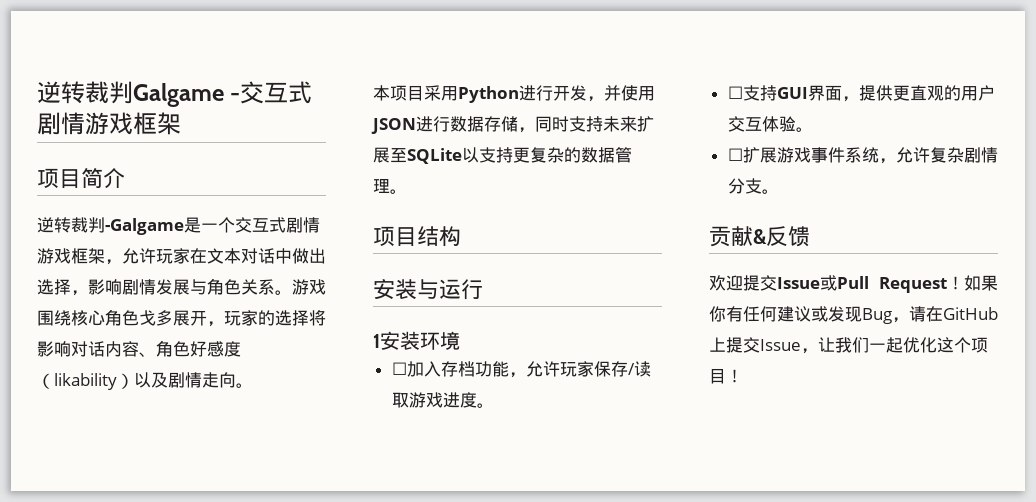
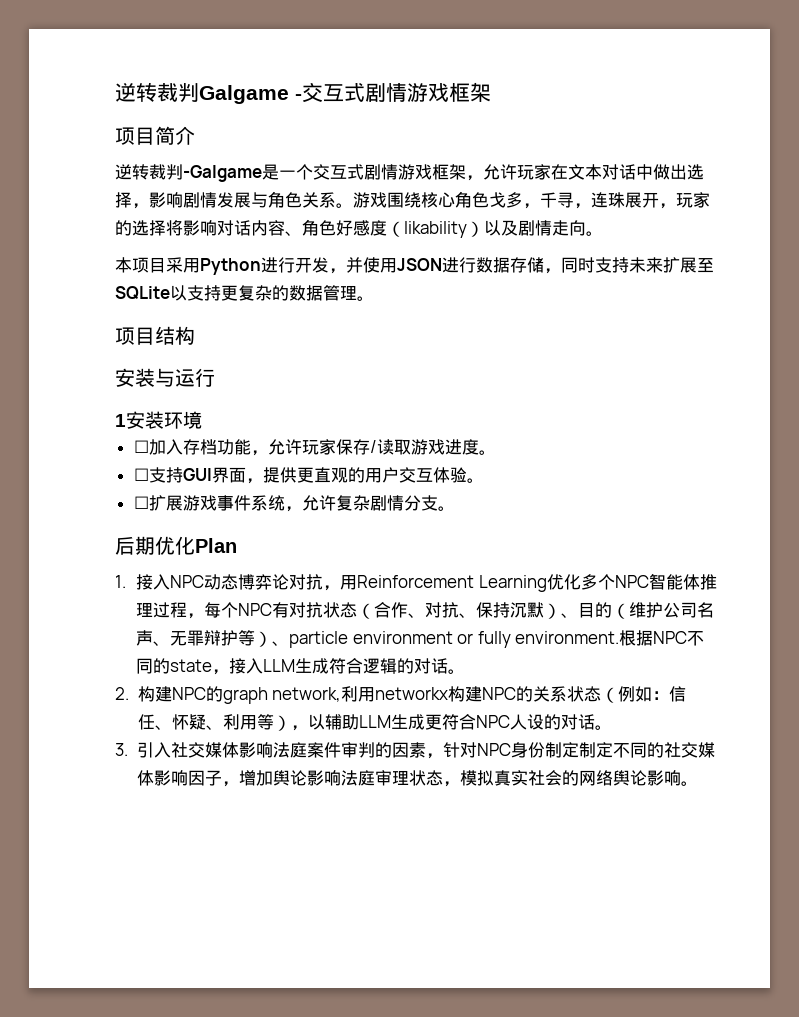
(173, 318) none -> [523,192,625,209] ，千寻，连珠
[709,226,810,247] [709,275,998,293] [709,306,998,324] [709,337,988,354] [709,368,743,384] 贡献&反馈 // 欢迎提交Issue或Pull Request！如果你有任何建议或发现Bug，请在GitHub上提交Issue，让我们一起优化这个项目！ -> [115,536,237,555] [115,573,717,592] [136,602,715,619] [136,630,705,648] [136,658,466,675] [115,686,687,704] [137,714,612,731] [115,742,715,759] [136,770,698,787] 后期优化Plan // 1.接入NPC动态博弈论对抗，用Reinforcement Learning优化多个NPC智能体推理过程，每个NPC有对抗状态（合作、对抗、保持沉默）、目的（维护公司名声、无罪辩护等）、particle environment or fully environment.根据NPC不同的state，接入LLM生成符合逻辑的对话。 // 2.构建NPC的graph network,利用networkx构建NPC的关系状态（例如：信任、怀疑、利用等），以辅助LLM生成更符合NPC人设的对话。 // 3.引入社交媒体影响法庭案件审判的因素，针对NPC身份制定制定不同的社交媒体影响因子，增加舆论影响法庭审理状态，模拟真实社会的网络舆论影响。

